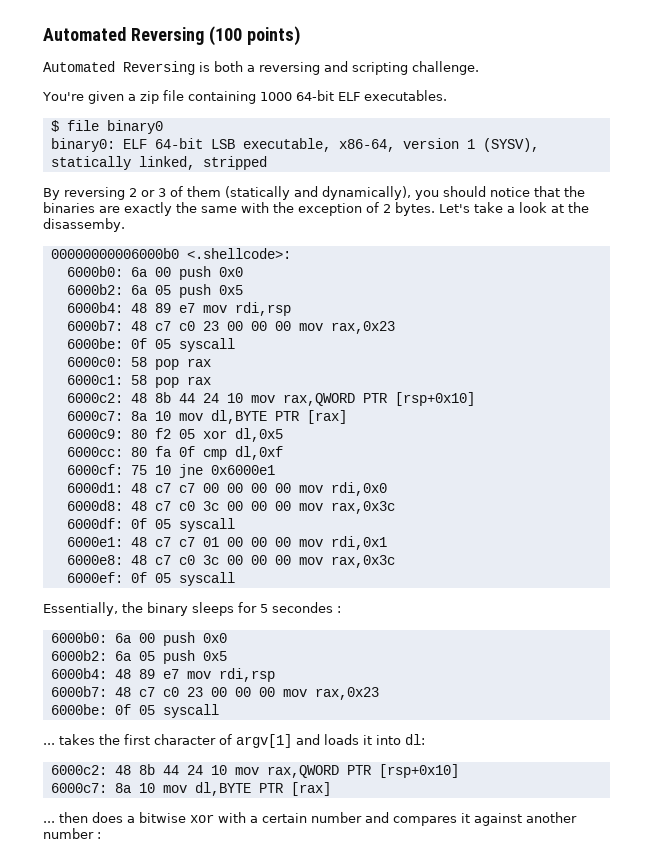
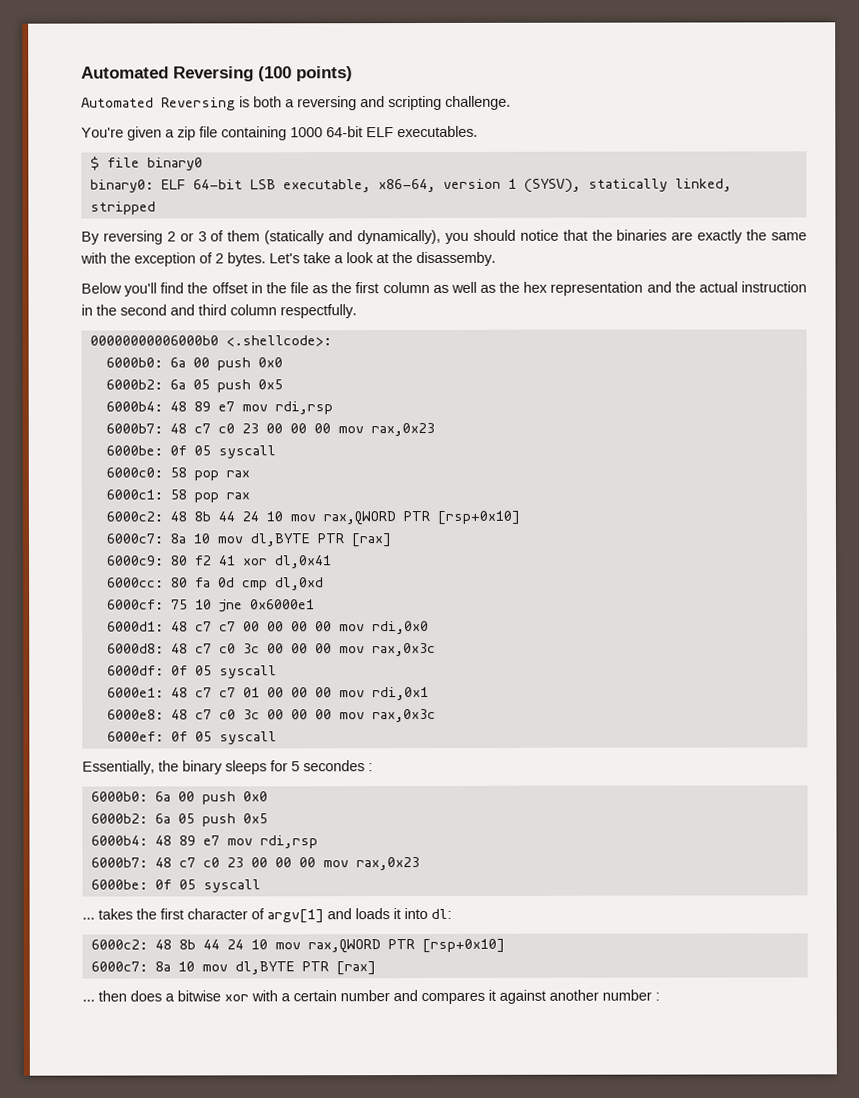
(125, 225) none -> [81,281,807,297] [81,304,357,319] // Below you'll find the offset in the file as the first column as well as the hex representation and the actual instruction in the second and third column respectfully.
[178,428,283,442] 05 xor dl,0x5 -> [218,555,332,569] 41 xor dl,0x41
[178,446,283,460] 0f cmp dl,0xf -> [217,577,324,591] 0d cmp dl,0xd

